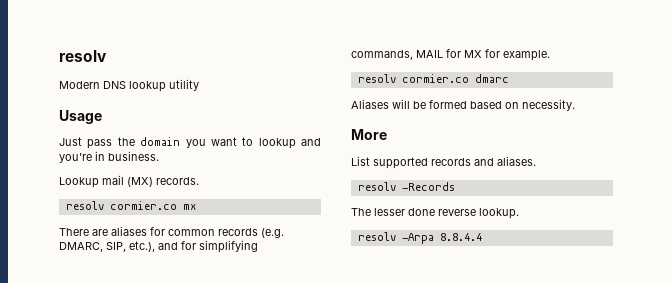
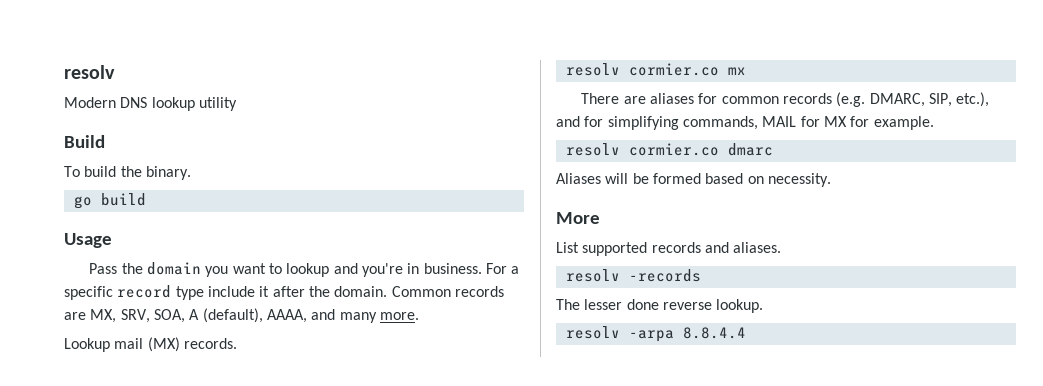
(199, 85) none -> [64,135,105,148] [64,166,191,180] [73,193,146,209] // Build // To build the binary. // go build
[59,137,113,149] Just pass -> [89,263,118,274] Pass
(159, 156) none -> [485,263,520,274] [64,285,504,300] [64,308,419,323] For a specific record type include it after the domain. Common records are MX, SRV, SOA, A (default), AAAA, and many more.
[401,182,455,191] -Records -> [628,269,701,282] -records
[401,233,434,244] -Arpa -> [628,330,674,342] -arpa

